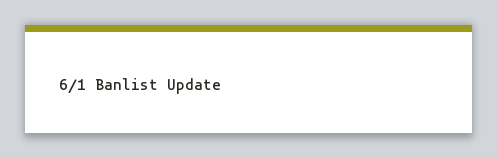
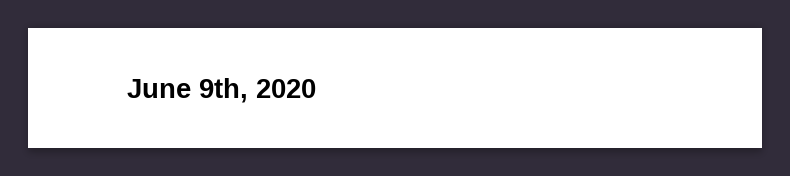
[59,78,221,94] 6/1 Banlist Update -> [127,78,316,103] June 9th, 2020

